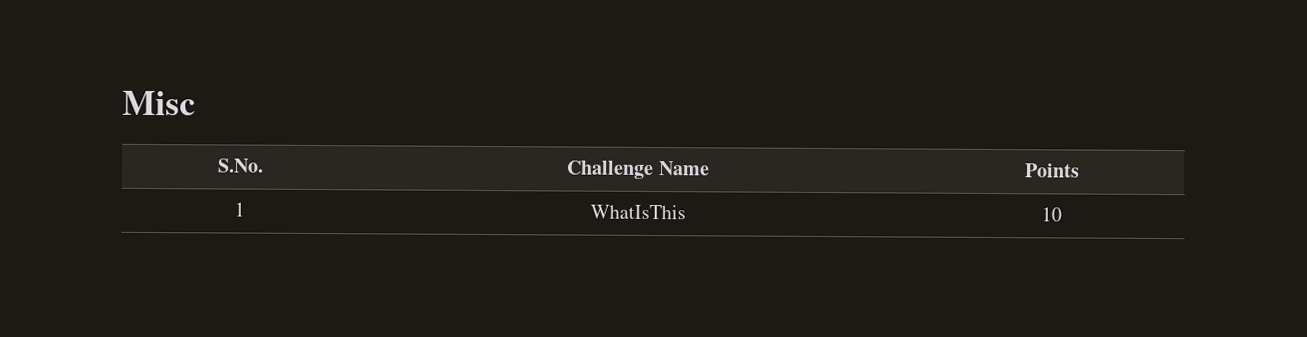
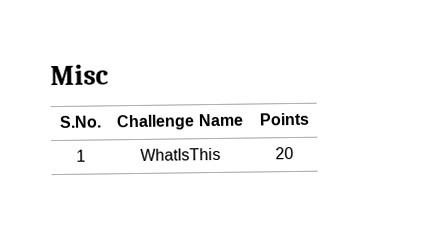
[1040,207,1062,222] 10 -> [275,147,294,160] 20

